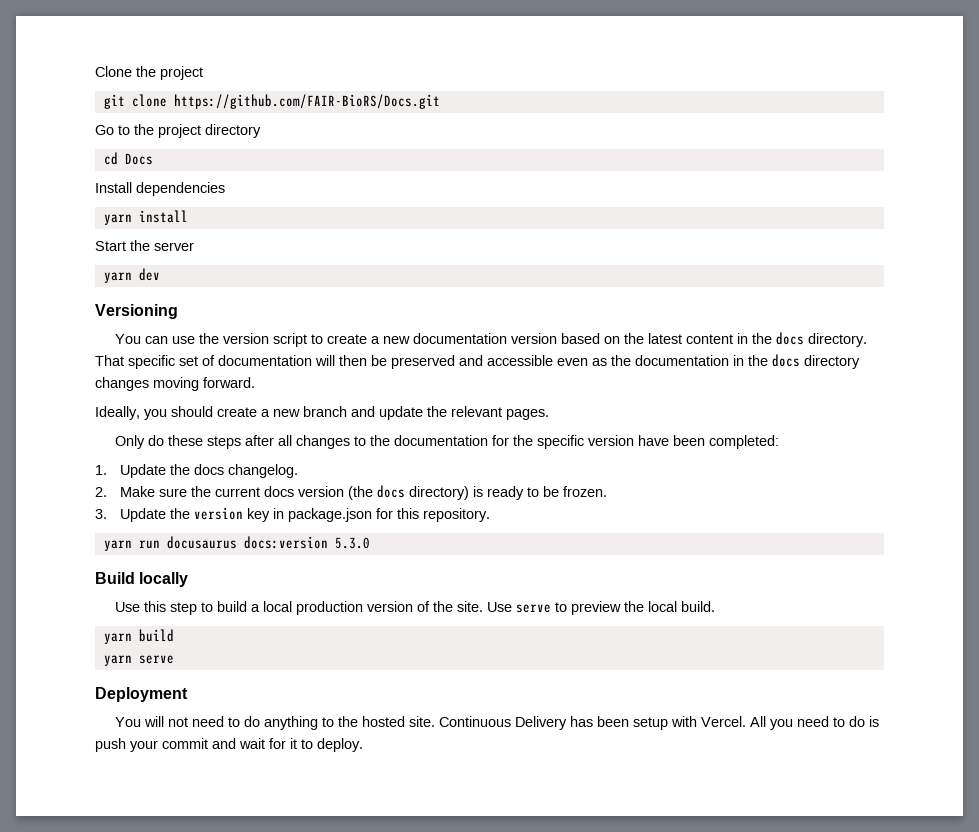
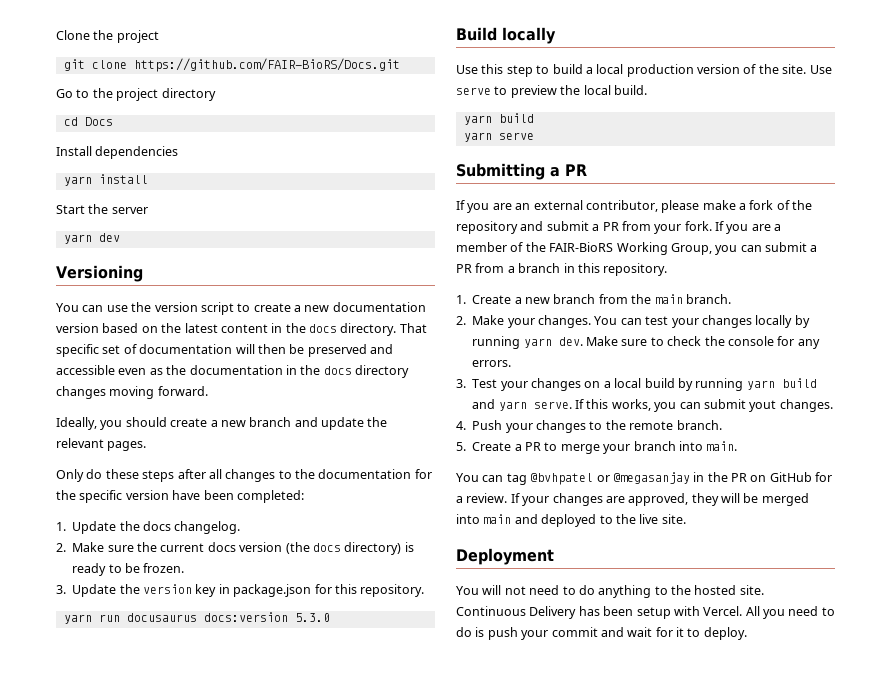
(174, 659) none -> [456,163,587,180] [456,200,813,213] [456,221,782,234] [456,242,818,255] [456,263,668,276] [456,294,731,304] [456,315,810,328] [472,336,820,349] [472,360,512,367] [456,378,817,391] [472,399,833,412] [456,420,722,433] [456,441,738,454] [456,472,833,485] [456,493,809,506] [456,514,686,527] // Submitting a PR // If you are an external contributor, please make a fork of the repository and submit a PR from your fork. If you are a member of the FAIR-BioRS Working Group, you can submit a PR from a branch in this repository. // 1. Create a new branch from the main branch. // 2. Make your changes. You can test your changes locally by running yarn dev. Make sure to check the console for any errors. // 3. Test your changes on a local build by running yarn build and yarn serve. If this works, you can submit yout changes. // 4. Push your changes to the remote branch. // 5. Create a PR to merge your branch into main. // You can tag @bvhpatel or @megasanjay in the PR on GitHub for a review. If your changes are approved, they will be merged into main and deployed to the live site.

